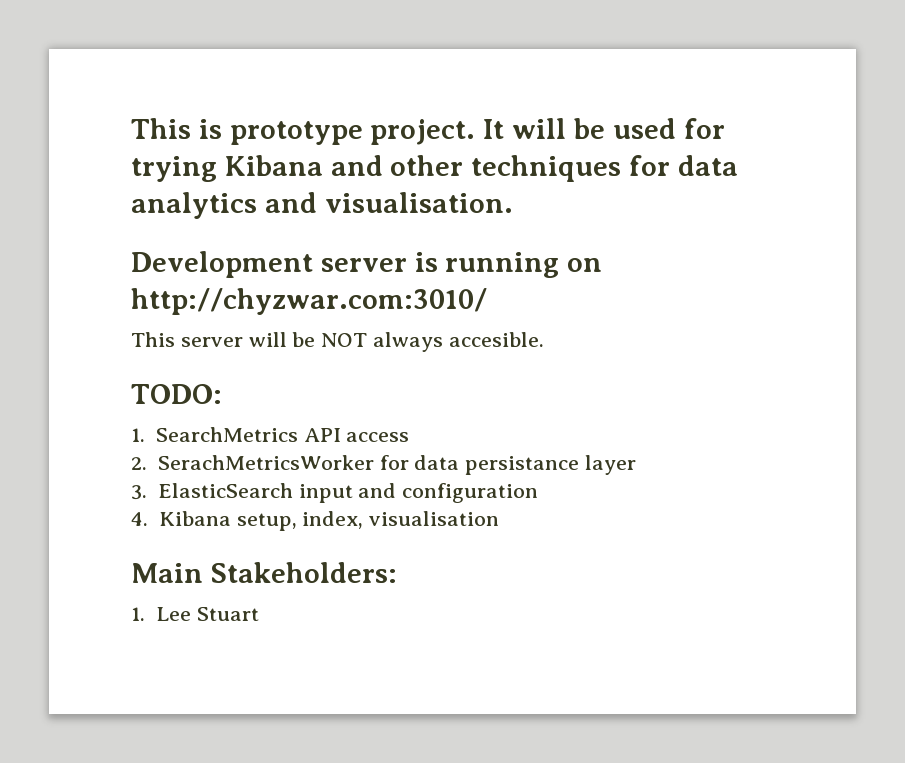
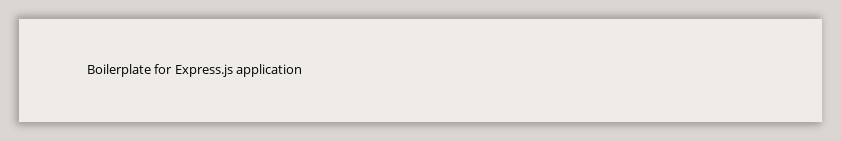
[131,118,725,145] [131,155,738,182] [131,192,513,219] [131,251,603,278] [131,288,487,315] [131,332,544,352] [131,384,222,404] [131,427,410,442] [131,455,636,475] [131,483,539,503] [131,511,500,531] [131,562,397,583] [131,607,259,621] This is prototype project. It will be used for trying Kibana and other techniques for data analytics and visualisation. // Development server is running on http://chyzwar.com:3010/ // This server will be NOT always accesible. // TODO: // 1. SearchMetrics API access // 2. SerachMetricsWorker for data persistance layer // 3. ElasticSearch input and configuration // 4. Kibana setup, index, visualisation // Main Stakeholders: // 1. Lee Stuart -> [87,64,303,77] Boilerplate for Express.js application

